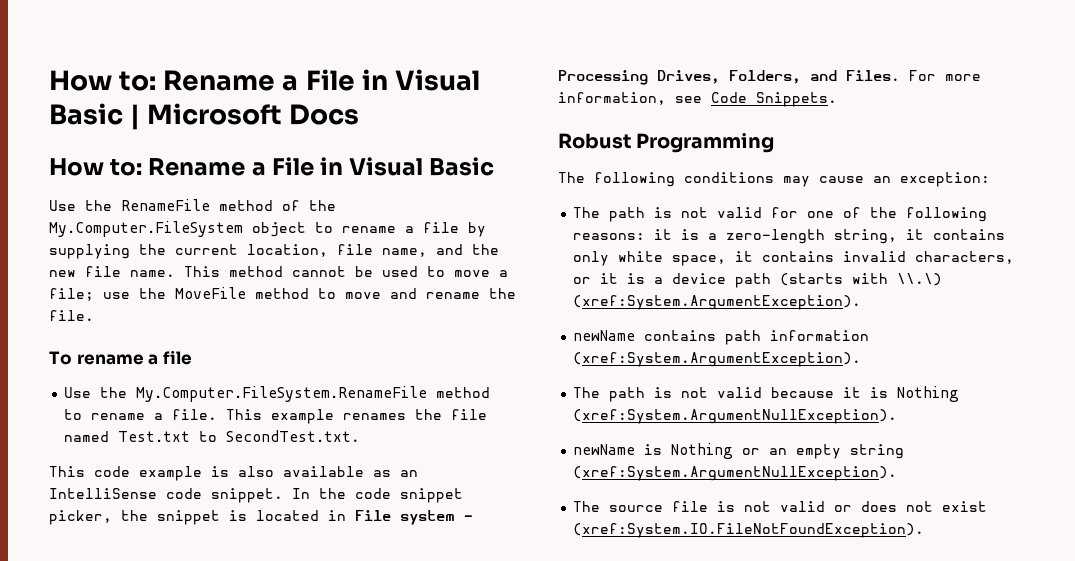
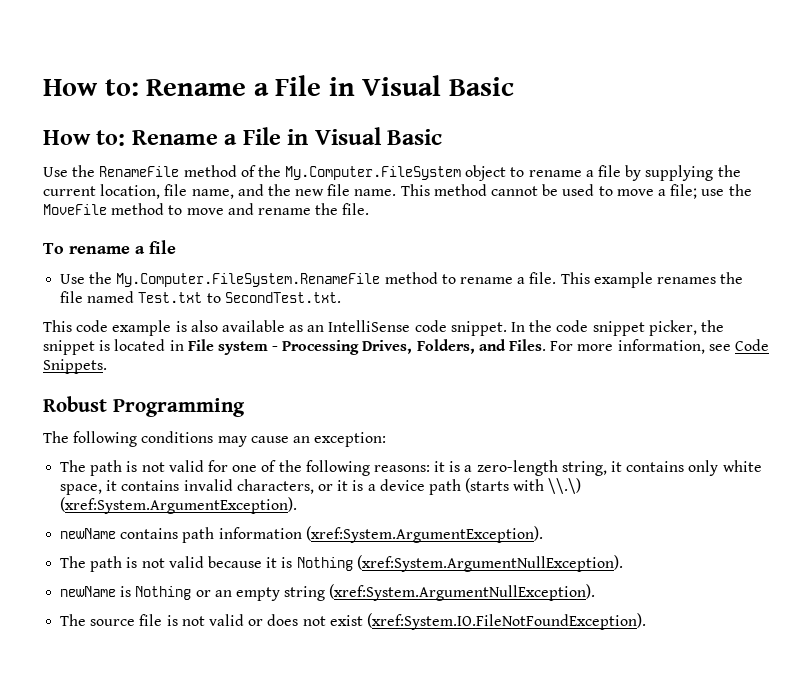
[49,69,480,91] [49,103,360,130] How to: Rename a File in Visual Basic | Microsoft Docs -> [43,75,514,96] How to: Rename a File in Visual Basic

